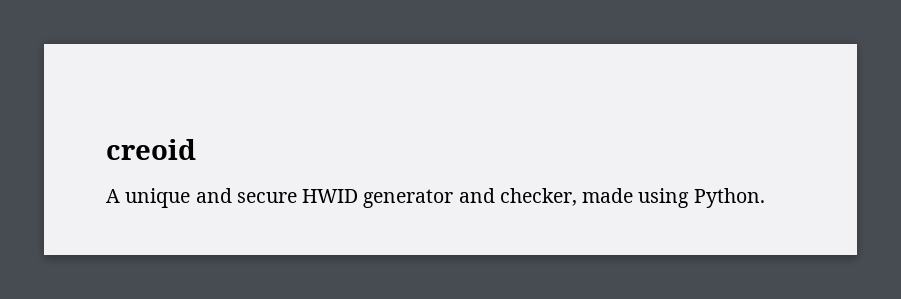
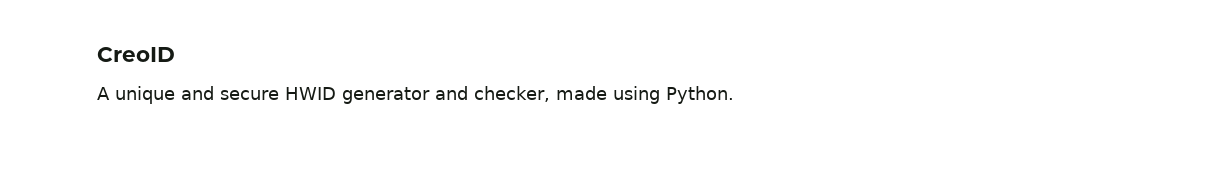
[106,139,196,160] creoid -> [97,47,175,62] CreoID

